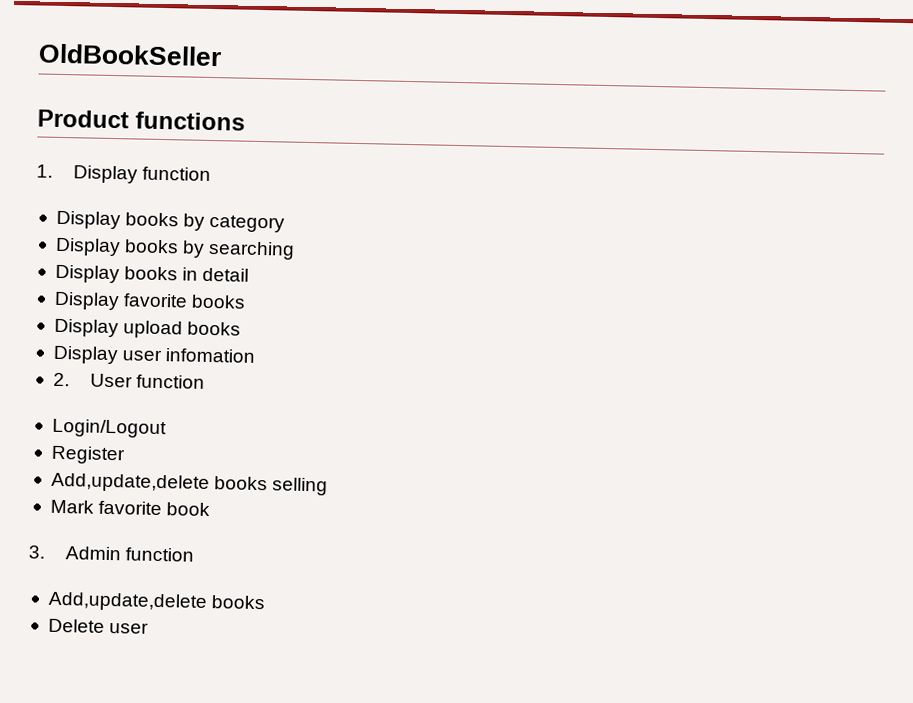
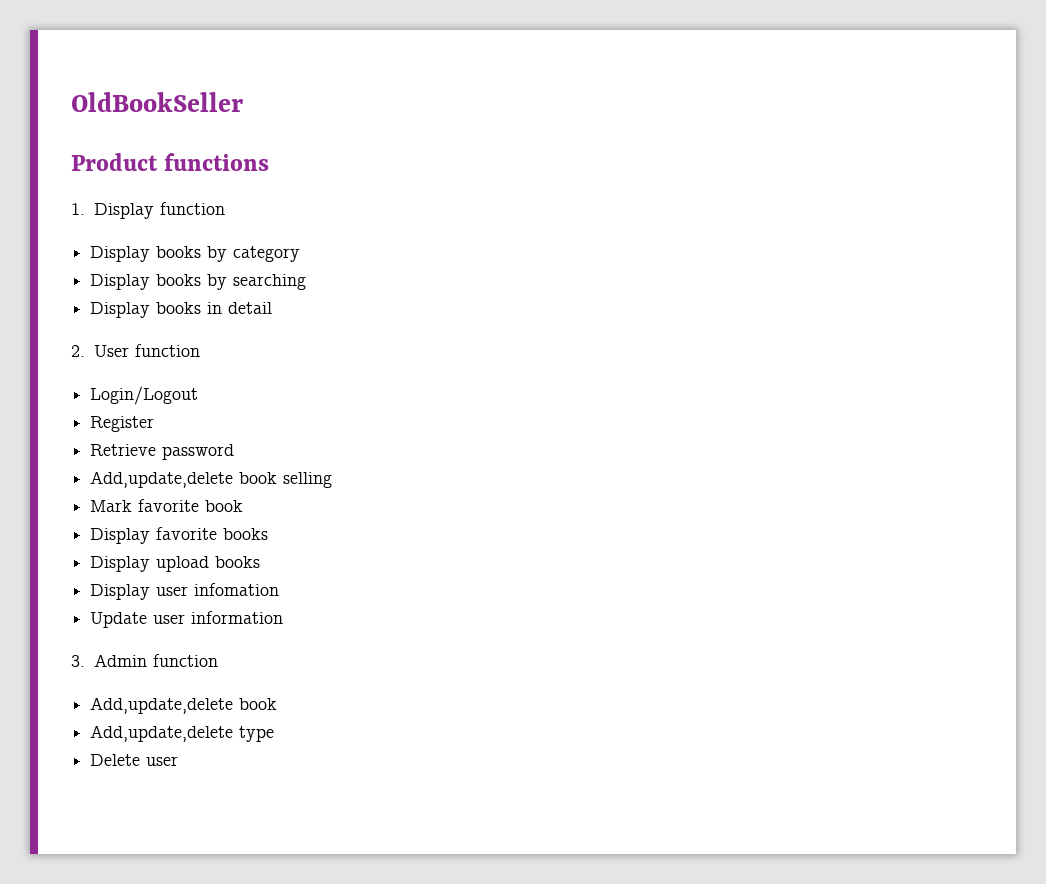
(250, 274) none -> [71,344,200,357] [90,386,199,405] [90,416,155,432] [90,444,235,460] [90,471,333,488] [90,499,244,512] // 2. User function // Login/Logout // Register // Retrieve password // Add,update,delete book selling // Mark favorite book
[52,372,206,389] [51,418,167,439] [50,445,125,465] [50,472,329,496] [49,499,211,517] 2. User function // Login/Logout // Register // Add,update,delete books selling // Mark favorite book -> [90,611,284,628] Update user information
[211,595,267,610] books -> [239,698,278,710] [90,725,275,742] book // Add,update,delete type

